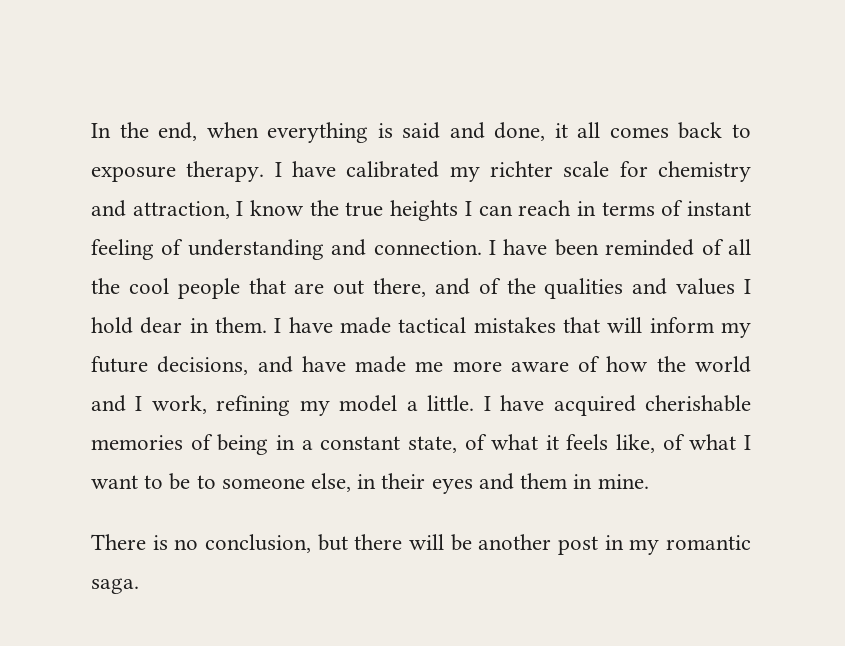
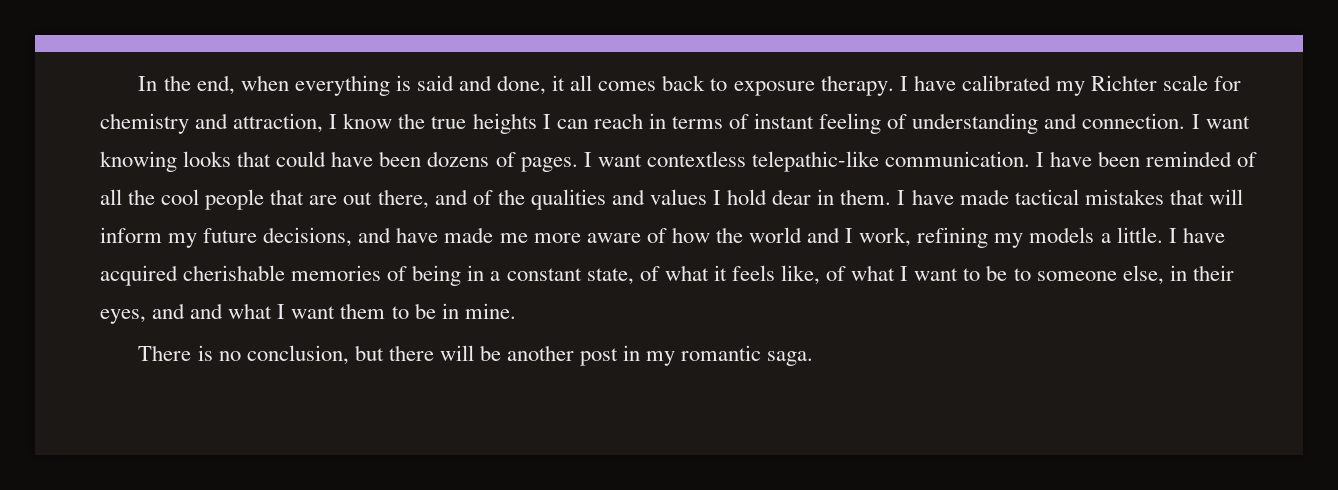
[490,161,553,177] richter -> [1090,75,1157,91] Richter
(496, 247) none -> [1205,116,1250,129] [100,151,1045,172] want knowing looks that could have been dozens of pages. I want contextless telepathic-like communication. I
[339,395,398,412] model -> [1029,227,1095,243] models
[431,473,568,494] eyes and them -> [100,303,436,324] eyes, and and what I want them to be

